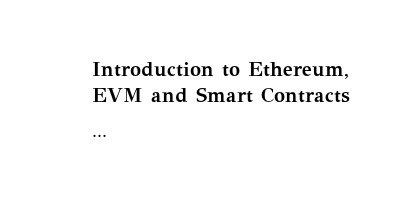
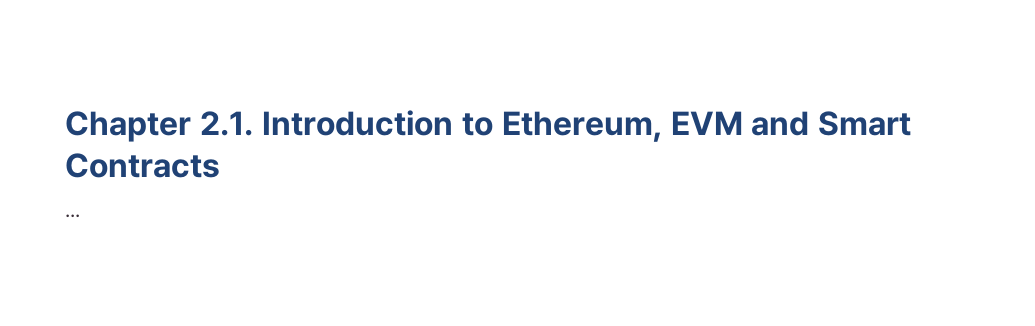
(92, 69) none -> [65,111,253,142] Chapter 2.1.

